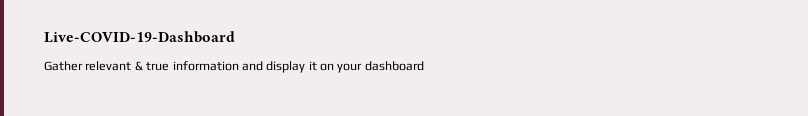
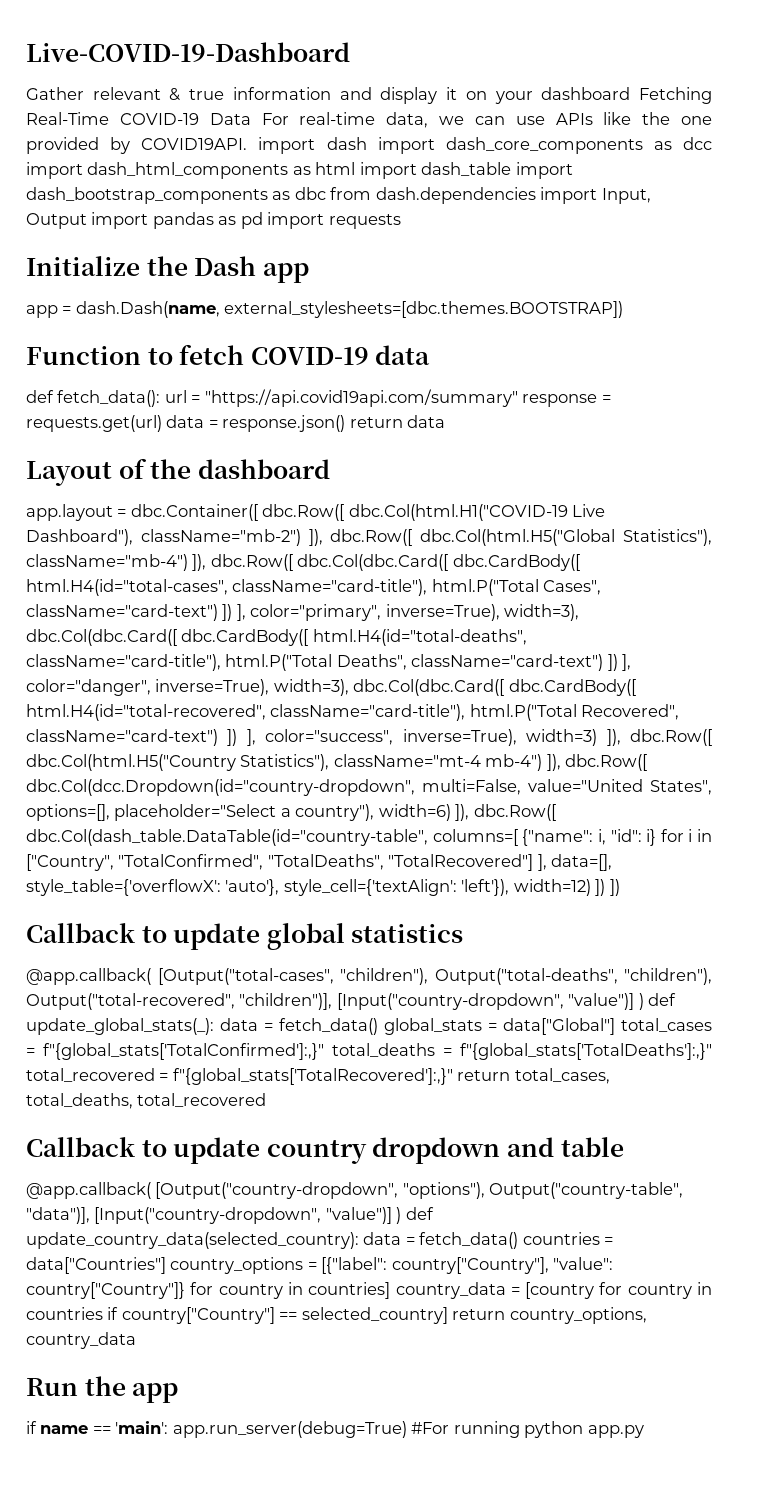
(424, 66) none -> [639,87,713,104] [26,112,712,128] [26,137,712,154] [26,162,573,179] [26,187,651,204] [26,212,401,229] [26,256,309,283] [26,301,624,318] [26,344,431,365] [26,389,611,407] [26,415,446,432] [26,458,330,486] [26,504,606,521] [26,529,712,546] [26,554,580,571] [26,579,602,596] [26,604,580,621] [26,629,527,646] [26,654,632,671] [26,679,636,696] [26,704,680,721] [26,729,712,746] [26,754,648,771] [26,779,712,796] [26,804,556,821] [26,829,712,846] [26,854,613,871] [26,879,620,896] [26,923,464,950] [26,968,712,985] [26,993,677,1010] [26,1018,712,1035] [26,1043,712,1060] [26,1068,610,1085] [26,1093,267,1109] [26,1137,624,1164] [26,1182,684,1199] [26,1207,434,1224] [26,1232,614,1249] [26,1257,614,1274] [26,1282,712,1299] [26,1307,647,1324] [26,1332,136,1349] [26,1376,179,1403] [26,1421,644,1438] Fetching Real-Time COVID-19 Data For real-time data, we can use APIs like the one provided by COVID19API. import dash import dash_core_components as dcc import dash_html_components as html import dash_table import dash_bootstrap_components as dbc from dash.dependencies import Input, Output import pandas as pd import requests // Initialize the Dash app // app = dash.Dash(name, external_stylesheets=[dbc.themes.BOOTSTRAP]) // Function to fetch COVID-19 data // def fetch_data(): url = "https://api.covid19api.com/summary" response = requests.get(url) data = response.json() return data // Layout of the dashboard // app.layout = dbc.Container([ dbc.Row([ dbc.Col(html.H1("COVID-19 Live Dashboard"), className="mb-2") ]), dbc.Row([ dbc.Col(html.H5("Global Statistics"), className="mb-4") ]), dbc.Row([ dbc.Col(dbc.Card([ dbc.CardBody([ html.H4(id="total-cases", className="card-title"), html.P("Total Cases", className="card-text") ]) ], color="primary", inverse=True), width=3), dbc.Col(dbc.Card([ dbc.CardBody([ html.H4(id="total-deaths", className="card-title"), html.P("Total Deaths", className="card-text") ]) ], color="danger", inverse=True), width=3), dbc.Col(dbc.Card([ dbc.CardBody([ html.H4(id="total-recovered", className="card-title"), html.P("Total Recovered", className="card-text") ]) ], color="success", inverse=True), width=3) ]), dbc.Row([ dbc.Col(html.H5("Country Statistics"), className="mt-4 mb-4") ]), dbc.Row([ dbc.Col(dcc.Dropdown(id="country-dropdown", multi=False, value="United States", options=[], placeholder="Select a country"), width=6) ]), dbc.Row([ dbc.Col(dash_table.DataTable(id="country-table", columns=[ {"name": i, "id": i} for i in ["Country", "TotalConfirmed", "TotalDeaths", "TotalRecovered"] ], data=[], style_table={'overflowX': 'auto'}, style_cell={'textAlign': 'left'}), width=12) ]) ]) // Callback to update global statistics // @app.callback( [Output("total-cases", "children"), Output("total-deaths", "children"), Output("total-recovered", "children")], [Input("country-dropdown", "value")] ) def update_global_stats(_): data = fetch_data() global_stats = data["Global"] total_cases = f"{global_stats['TotalConfirmed']:,}" total_deaths = f"{global_stats['TotalDeaths']:,}" total_recovered = f"{global_stats['TotalRecovered']:,}" return total_cases, total_deaths, total_recovered // Callback to update country dropdown and table // @app.callback( [Output("country-dropdown", "options"), Output("country-table", "data")], [Input("country-dropdown", "value")] ) def update_country_data(selected_country): data = fetch_data() countries = data["Countries"] country_options = [{"label": country["Country"], "value": country["Country"]} for country in countries] country_data = [country for country in countries if country["Country"] == selected_country] return country_options, country_data // Run the app // if name == 'main': app.run_server(debug=True) #For running python app.py

